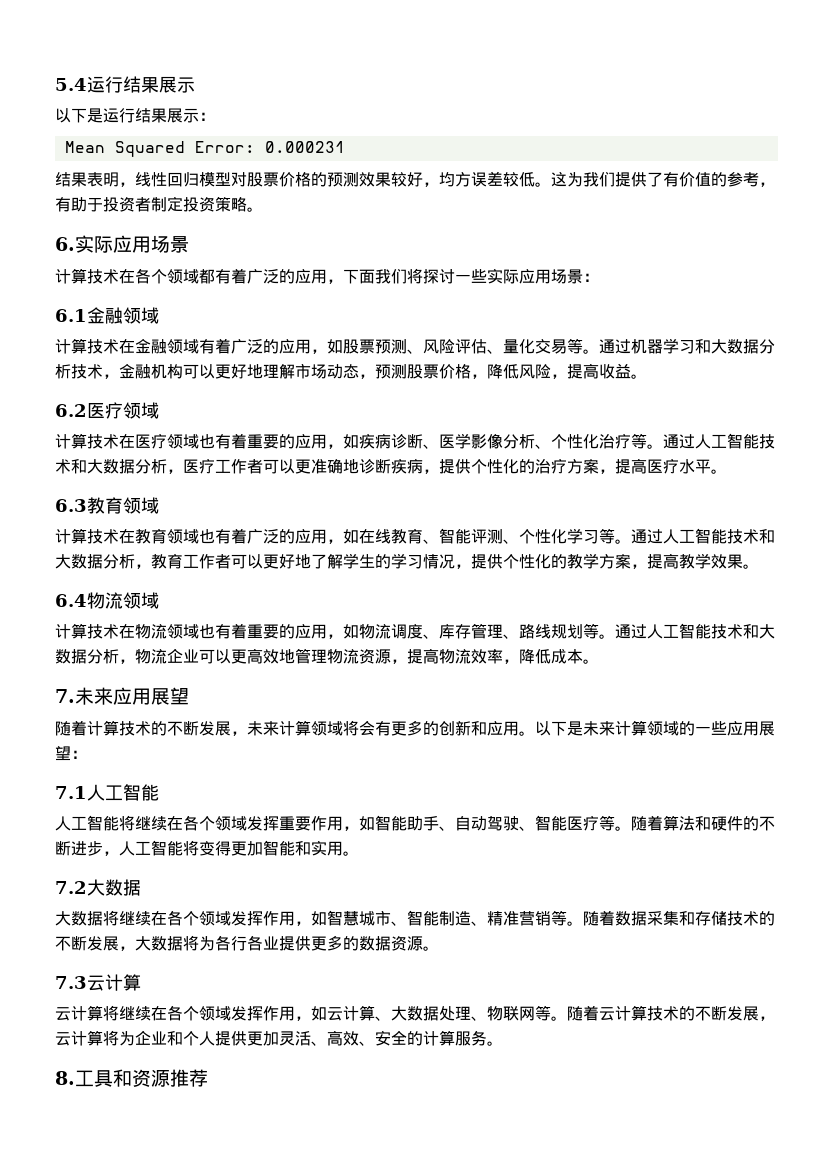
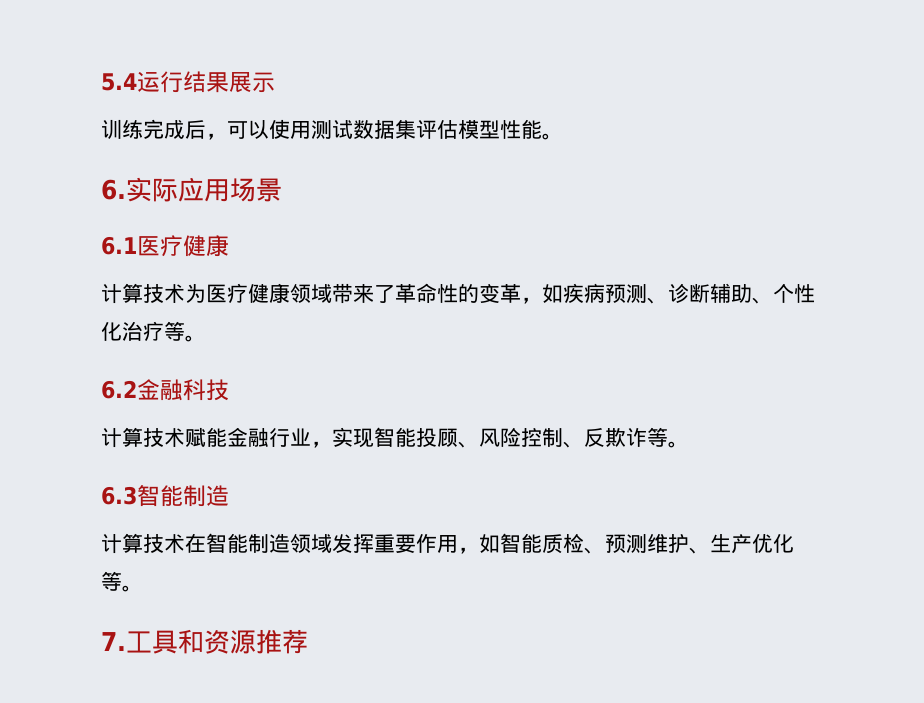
[55,108,215,123] [64,141,345,157] [55,171,775,187] [55,196,247,212] 以下是运行结果展示： // Mean Squared Error: 0.000231 // 结果表明，线性回归模型对股票价格的预测效果较好，均方误差较低。这为我们提供了有价值的参考，有助于投资者制定投资策略 -> [101,119,542,140] 训练完成后，可以使用测试数据集评估模型性能
[55,268,599,284] // 计算技术在各个领域都有着广泛的应用，下面我们将探讨一些实际应用场景： -> (282, 190) none
[87,307,159,324] [55,338,775,354] [55,363,647,379] [55,402,159,419] [55,433,775,449] [55,458,711,474] 金融领域 // 计算技术在金融领域有着广泛的应用，如股票预测、风险评估、量化交易等。通过机器学习和大数据分析技术，金融机构可以更好地理解市场动态，预测股票价格，降低风险，提高收益。 // 6.2医疗领域 // 计算技术在医疗领域也有着重要的应用，如疾病诊断、医学影像分析、个性化治疗等。通过人工智能技术和大数据分析，医疗工作者可以更准确地诊断疾病，提供个性化的治疗方案，提高医疗水平 -> [137,235,229,257] [101,283,815,304] [101,321,206,342] [101,379,229,401] [101,427,668,448] 医疗健康 // 计算技术为医疗健康领域带来了革命性的变革，如疾病预测、诊断辅助、个性化治疗等。 // 6.2金融科技 // 计算技术赋能金融行业，实现智能投顾、风险控制、反欺诈等
[87,497,159,514] [55,528,775,544] [55,553,759,569] [55,592,159,609] [55,623,775,639] [55,648,599,664] [55,687,189,705] [55,720,775,736] [55,745,87,761] [55,784,159,801] [55,815,215,831] 教育领域 // 计算技术在教育领域也有着广泛的应用，如在线教育、智能评测、个性化学习等。通过人工智能技术和大数据分析，教育工作者可以更好地了解学生的学习情况，提供个性化的教学方案，提高教学效果。 // 6.4物流领域 // 计算技术在物流领域也有着重要的应用，如物流调度、库存管理、路线规划等。通过人工智能技术和大数据分析，物流企业可以更高效地管理物流资源，提高物流效率，降低成本。 // 7.未来应用展望 // 随着计算技术的不断发展，未来计算领域将会有更多的创新和应用。以下是未来计算领域的一些应用展望： // 7.1人工智能 // 人工智能将继续在各个 -> [137,485,229,507] [101,533,290,554] 智能制造 // 计算技术在智能制造
[407,815,775,831] [55,840,359,856] [55,879,141,896] [55,910,775,926] [55,935,439,951] [55,974,141,991] [55,1005,775,1021] [55,1030,503,1046] [55,1071,75,1085] 助手、自动驾驶、智能医疗等。随着算法和硬件的不断进步，人工智能将变得更加智能和实用。 // 7.2大数据 // 大数据将继续在各个领域发挥作用，如智慧城市、智能制造、精准营销等。随着数据采集和存储技术的不断发展，大数据将为各行各业提供更多的数据资源。 // 7.3云计算 // 云计算将继续在各个领域发挥作用，如云计算、大数据处理、物联网等。随着云计算技术的不断发展，云计算将为企业和个人提供更加灵活、高效、安全的计算服务。 // 8. -> [542,533,794,554] [101,571,143,592] [101,632,126,651] 质检、预测维护、生产优化等。 // 7.

